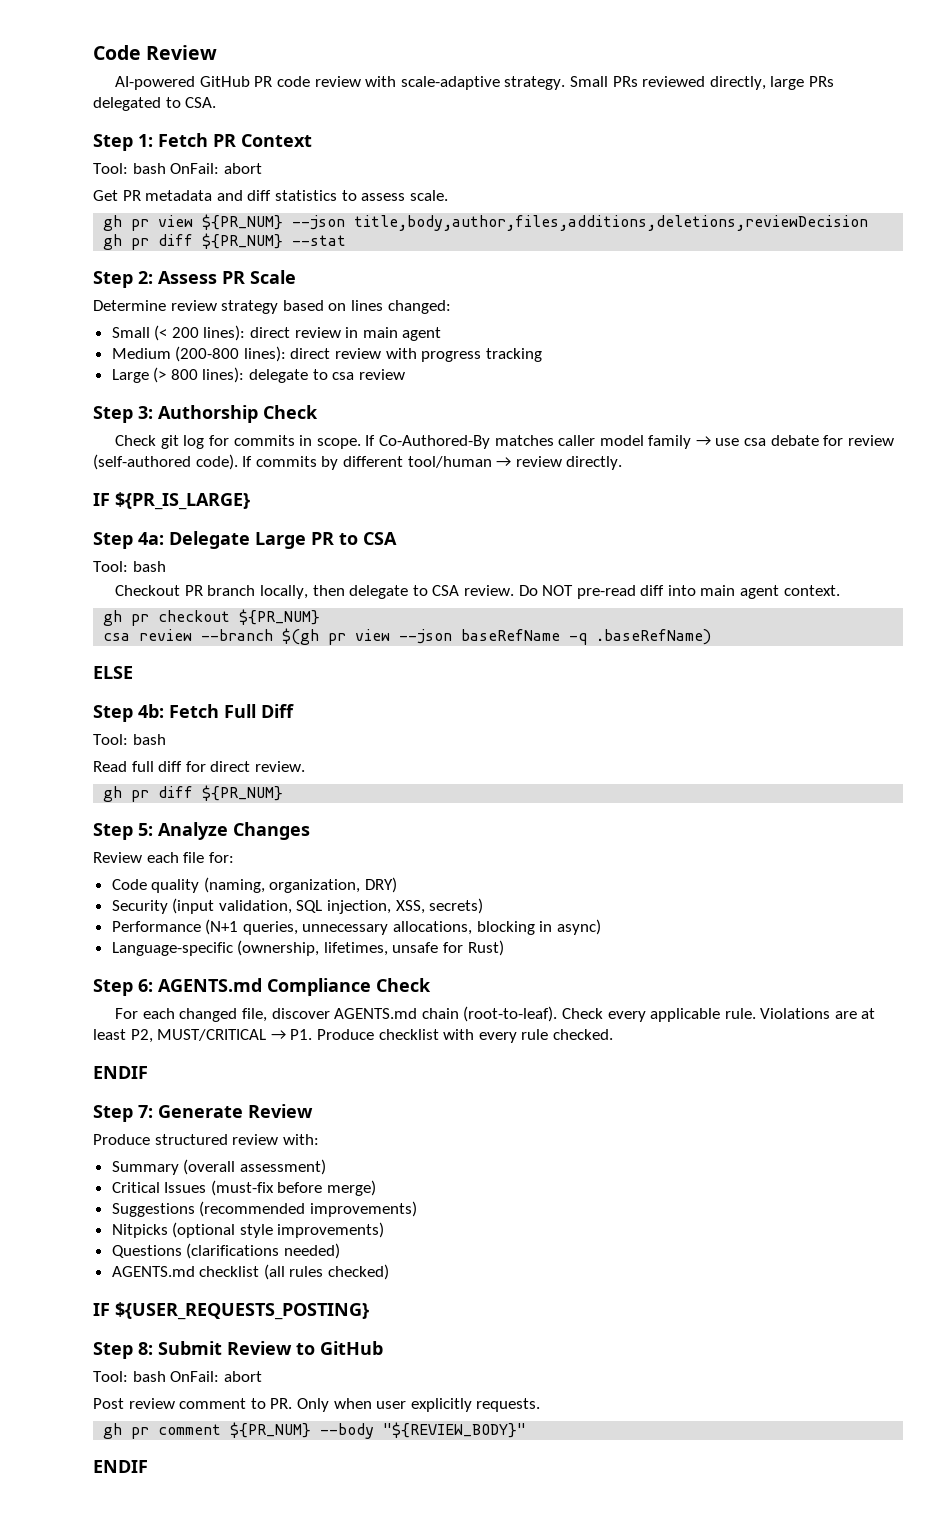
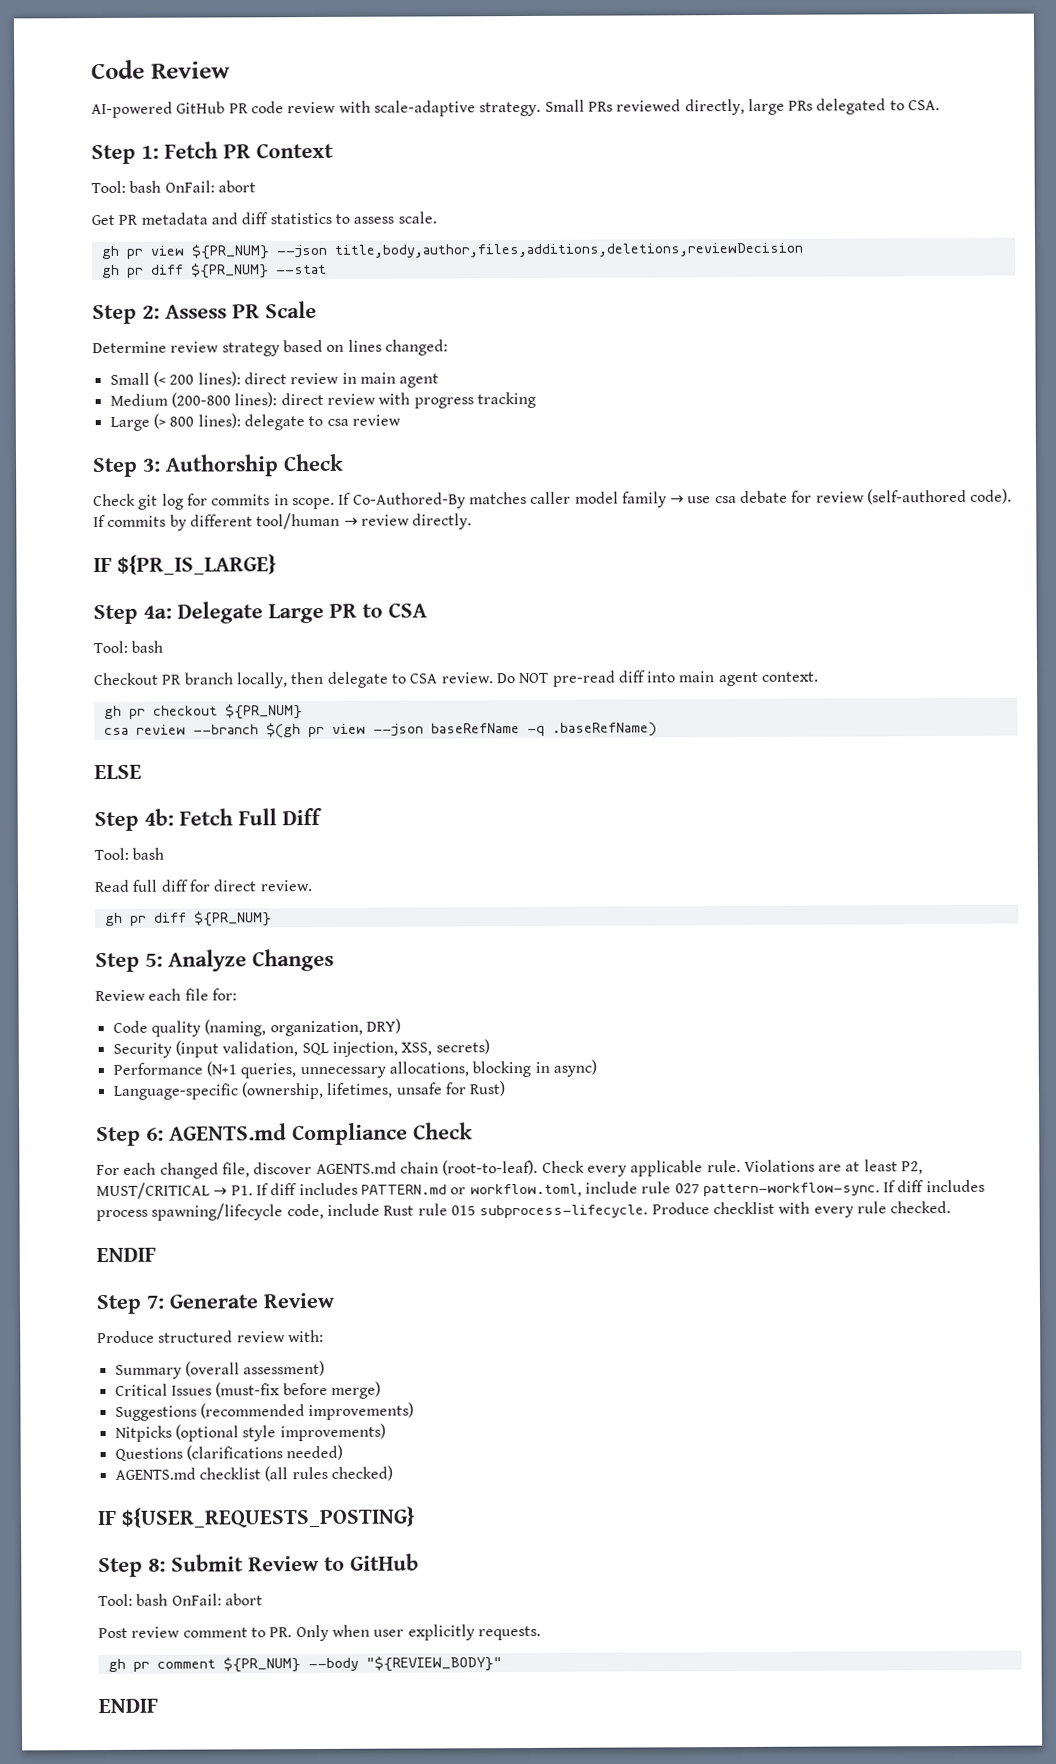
(313, 1034) none -> [255,1179,985,1198] [96,1203,649,1222] If diff includes PATTERN.md or workflow.toml, include rule 027 pattern-workflow-sync. If diff includes process spawning/lifecycle code, include Rust rule 015 subprocess-lifecycle.

